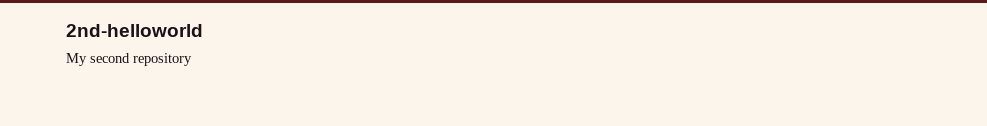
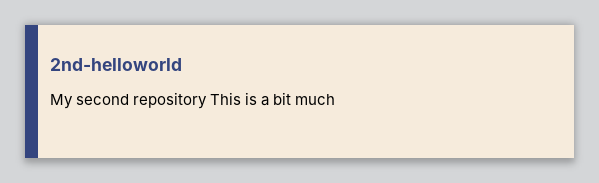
(192, 59) none -> [210,92,336,106] This is a bit much

